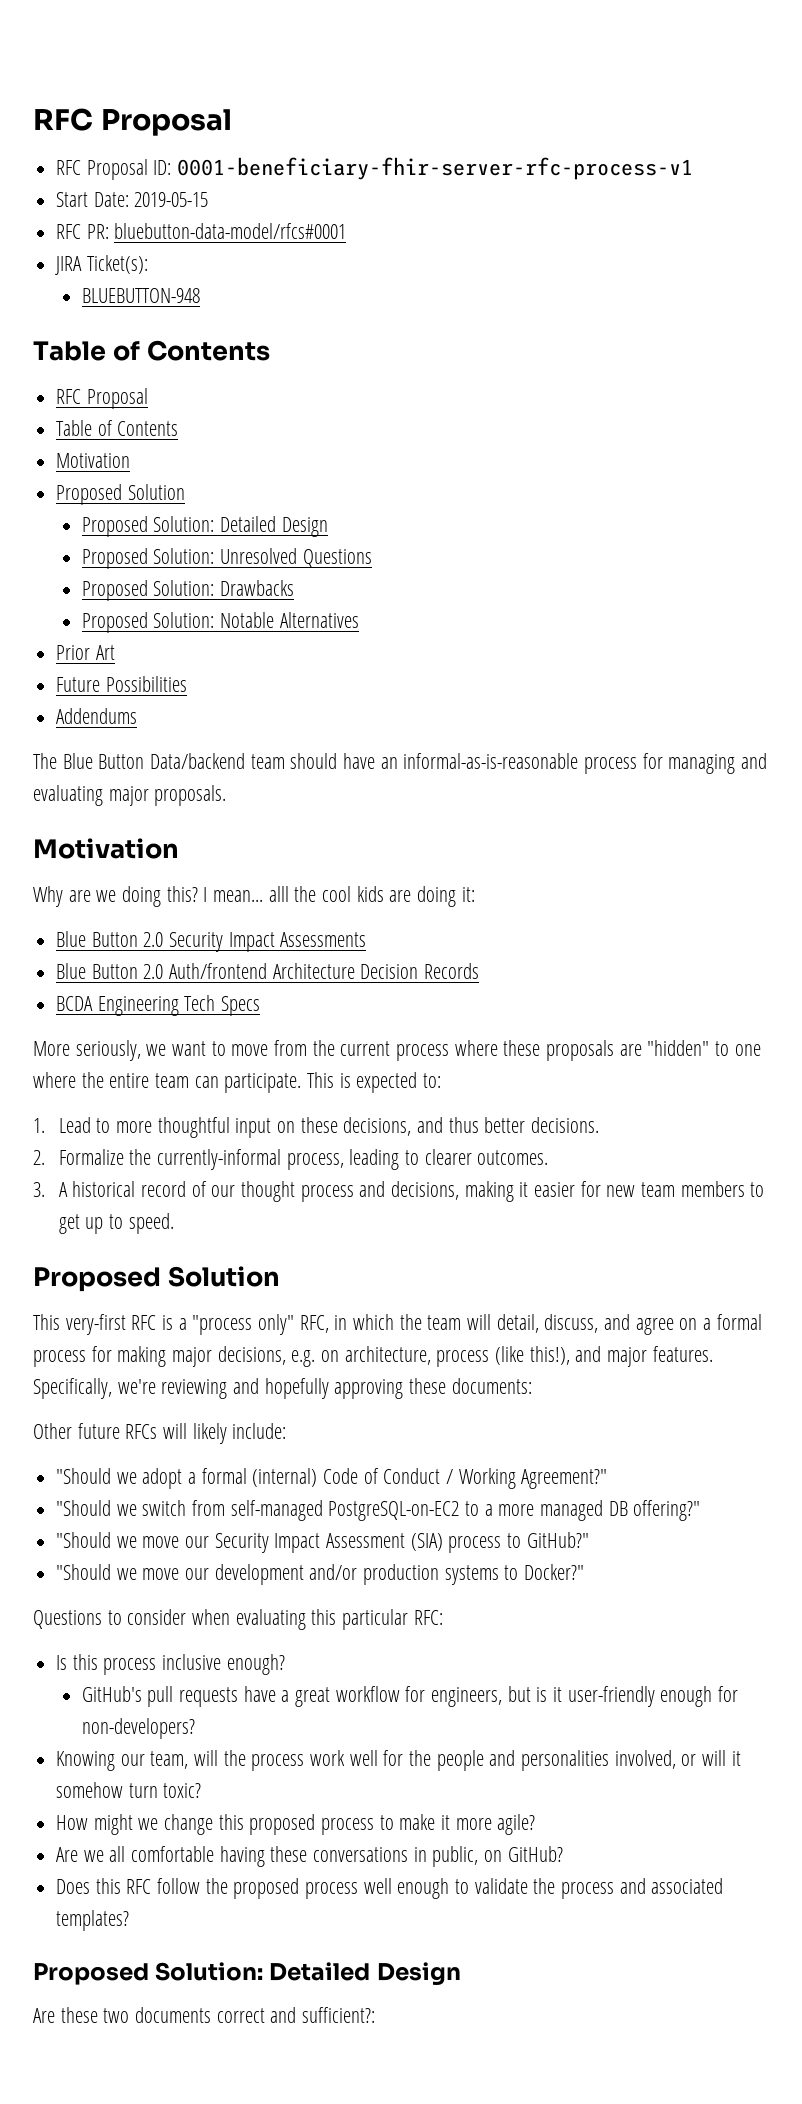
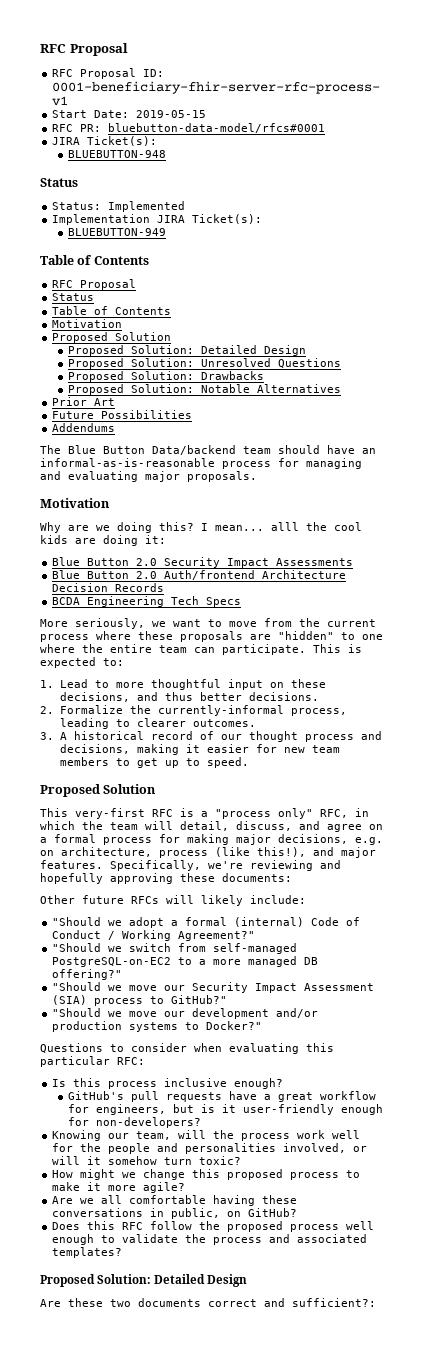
(200, 295) none -> [40,178,78,187] [52,201,186,212] [52,214,263,225] [67,228,166,236] // Status // Status: Implemented // Implementation JIRA Ticket(s): // BLUEBUTTON-949
(148, 398) none -> [52,293,95,301] // Status

